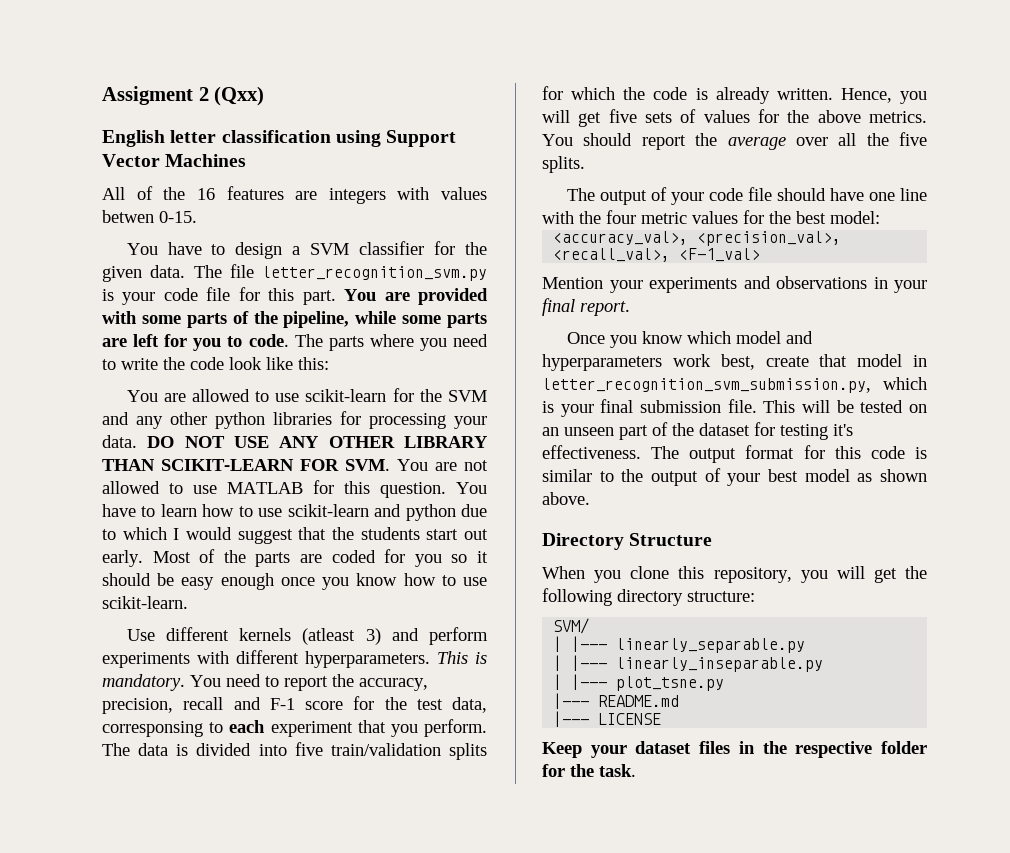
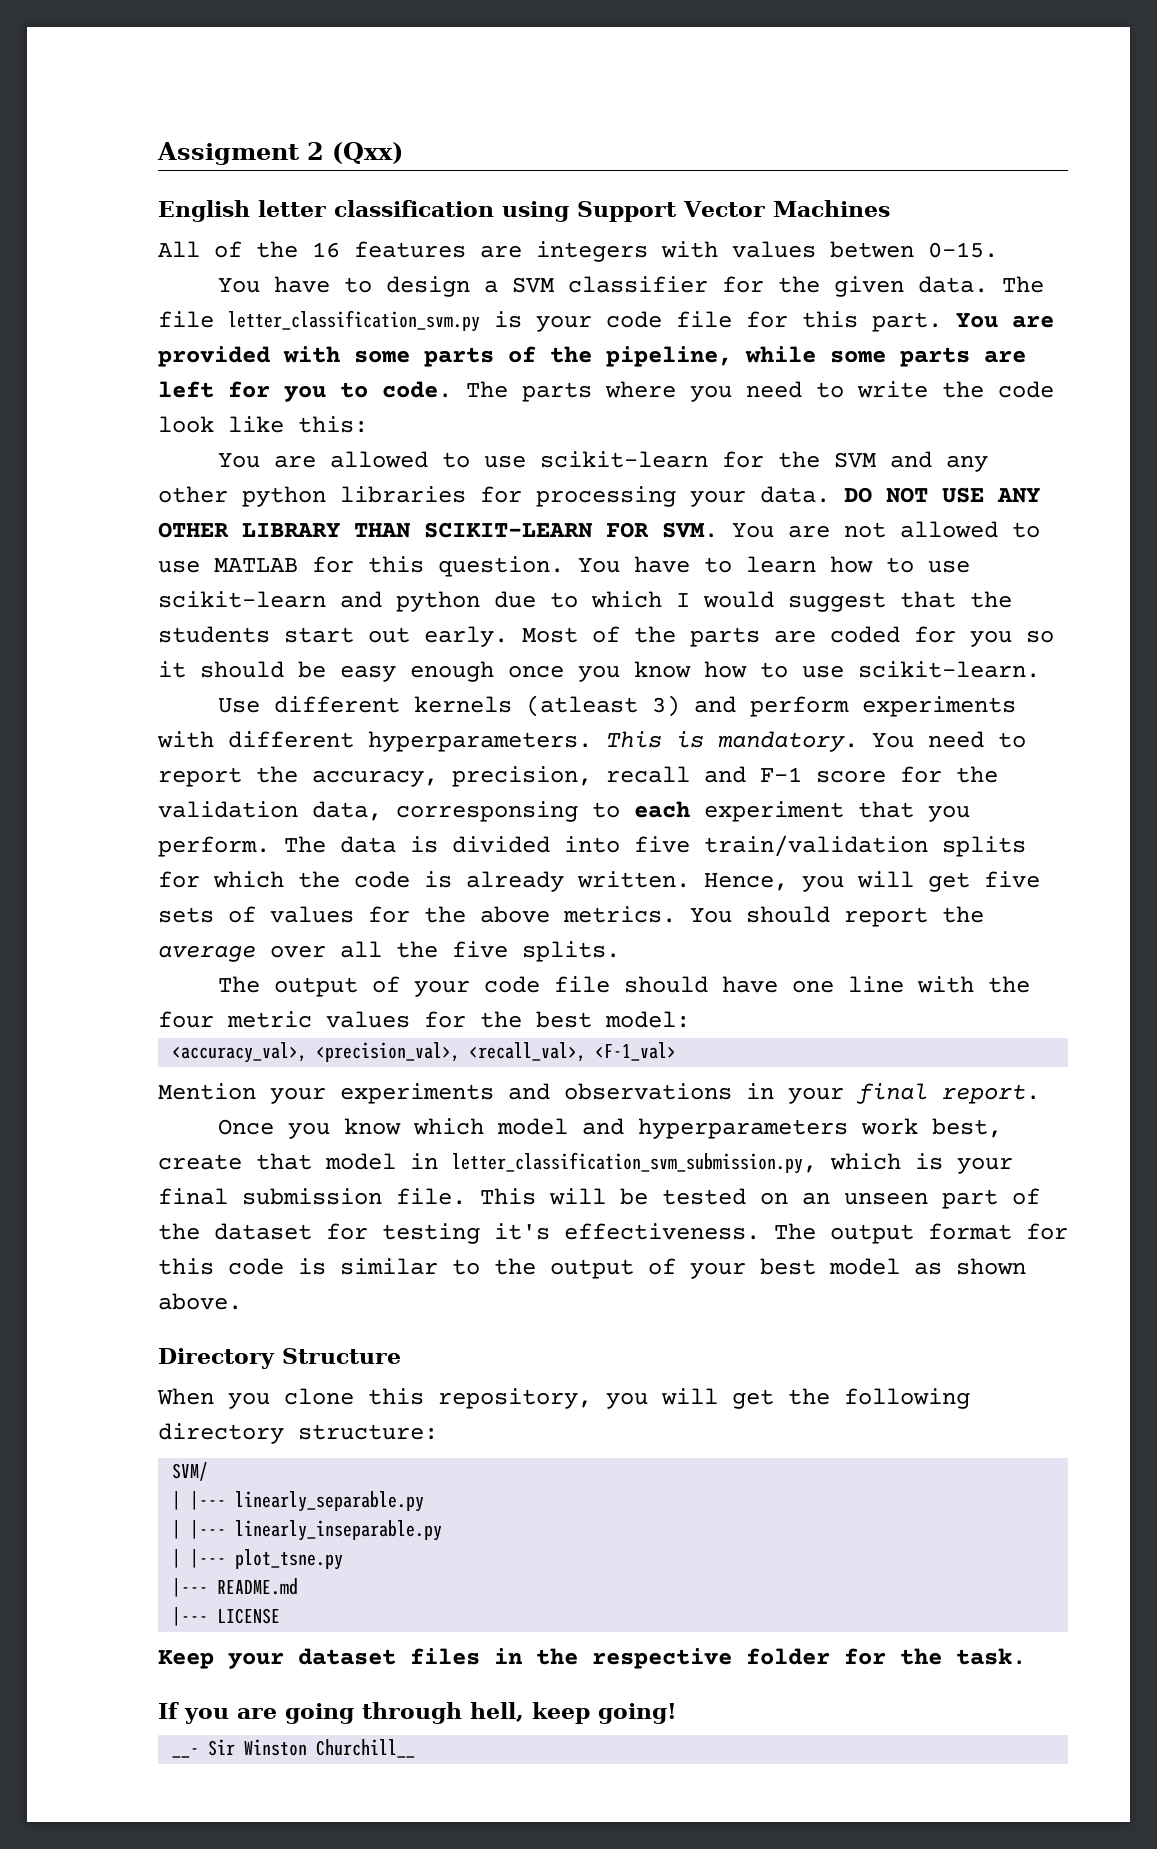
[262,266,487,281] letter_recognition_svm.py -> [228,310,480,332] letter_classification_svm.py
[416,699,443,710] test -> [158,801,298,818] validation
[542,378,871,393] letter_recognition_svm_submission.py, -> [452,1152,817,1174] letter_classification_svm_submission.py,
(636, 770) none -> [158,1702,677,1724] [172,1739,416,1758] // If you are going through hell, keep going! // __- Sir Winston Churchill__

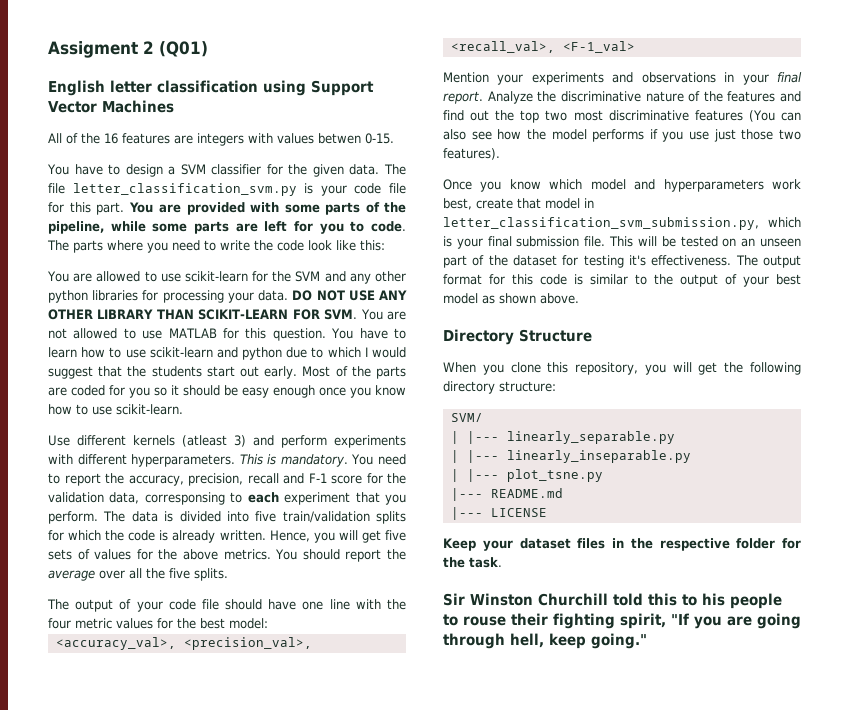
[332,142,403,164] (Qxx) -> [159,41,208,57] (Q01)
(1040, 1094) none -> [487,91,801,104] [443,110,801,123] [443,129,801,142] [443,148,500,160] Analyze the discriminative nature of the features and find out the top two most discriminative features (You can also see how the model performs if you use just those two features).
[158,1702,179,1719] If -> [443,593,782,609] [443,613,689,629] Sir Winston Churchill told this to his people to rouse their fighting spirit, "If
[598,1703,677,1724] [172,1739,416,1758] going! // __- Sir Winston Churchill__ -> [591,633,647,649] going."

